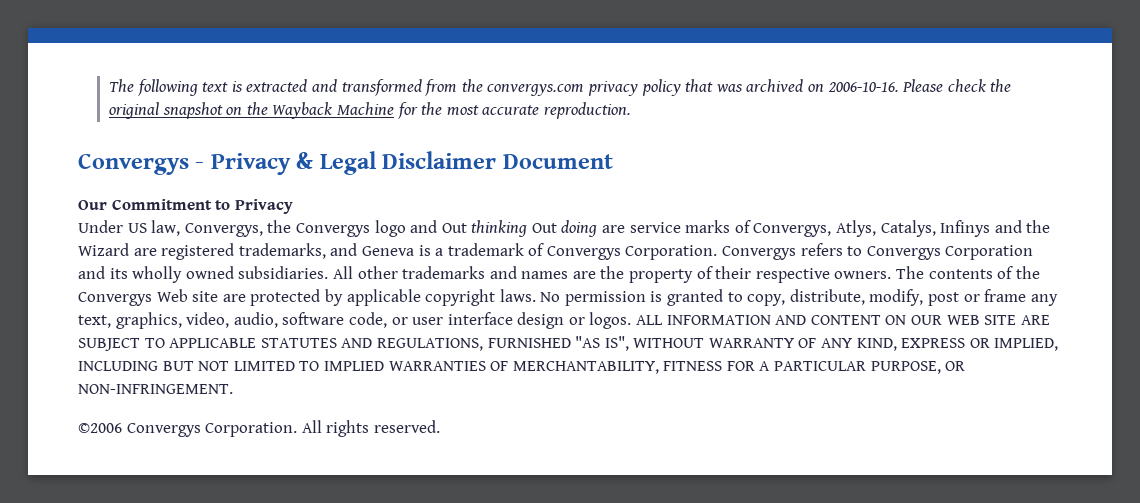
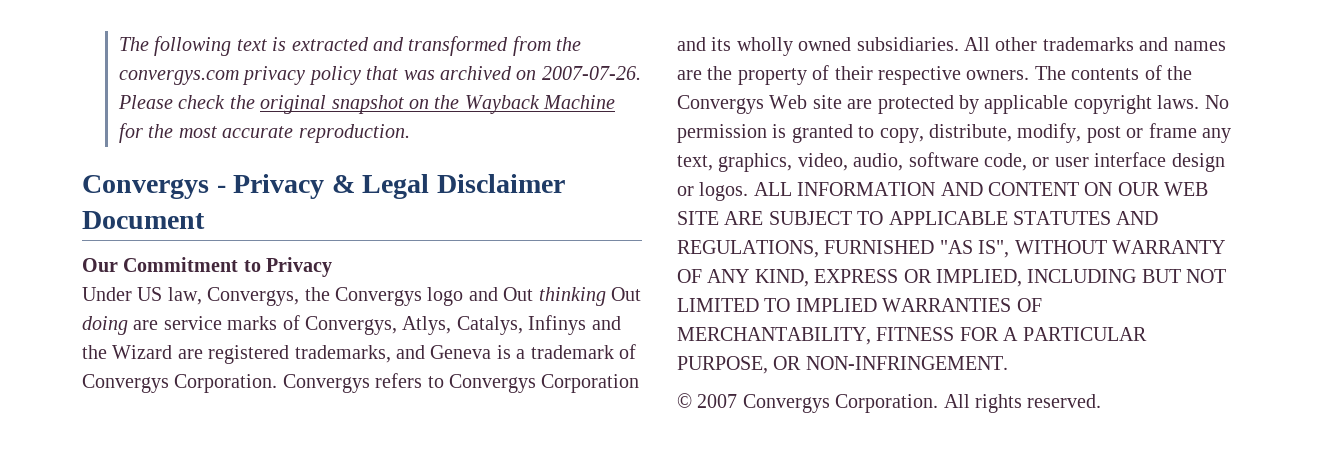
[827,82,899,92] 2006-10-16. -> [541,66,641,80] 2007-07-26.
[78,423,122,433] ©2006 -> [677,393,738,408] © 2007

